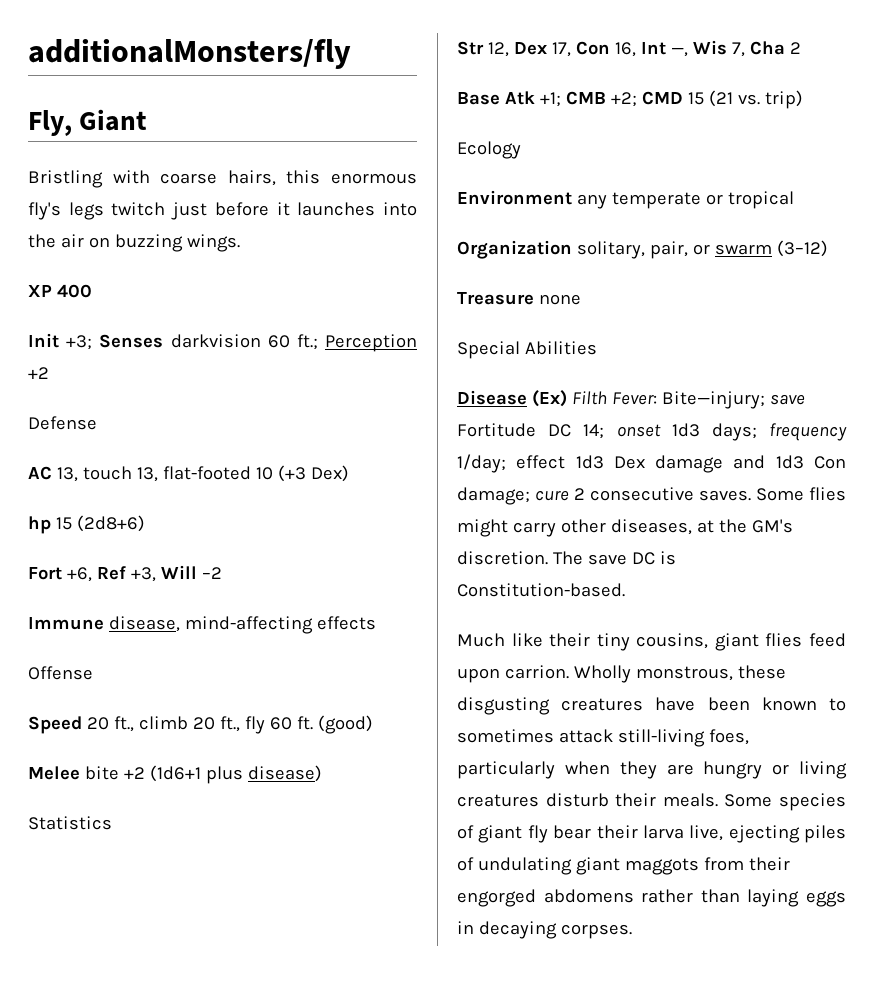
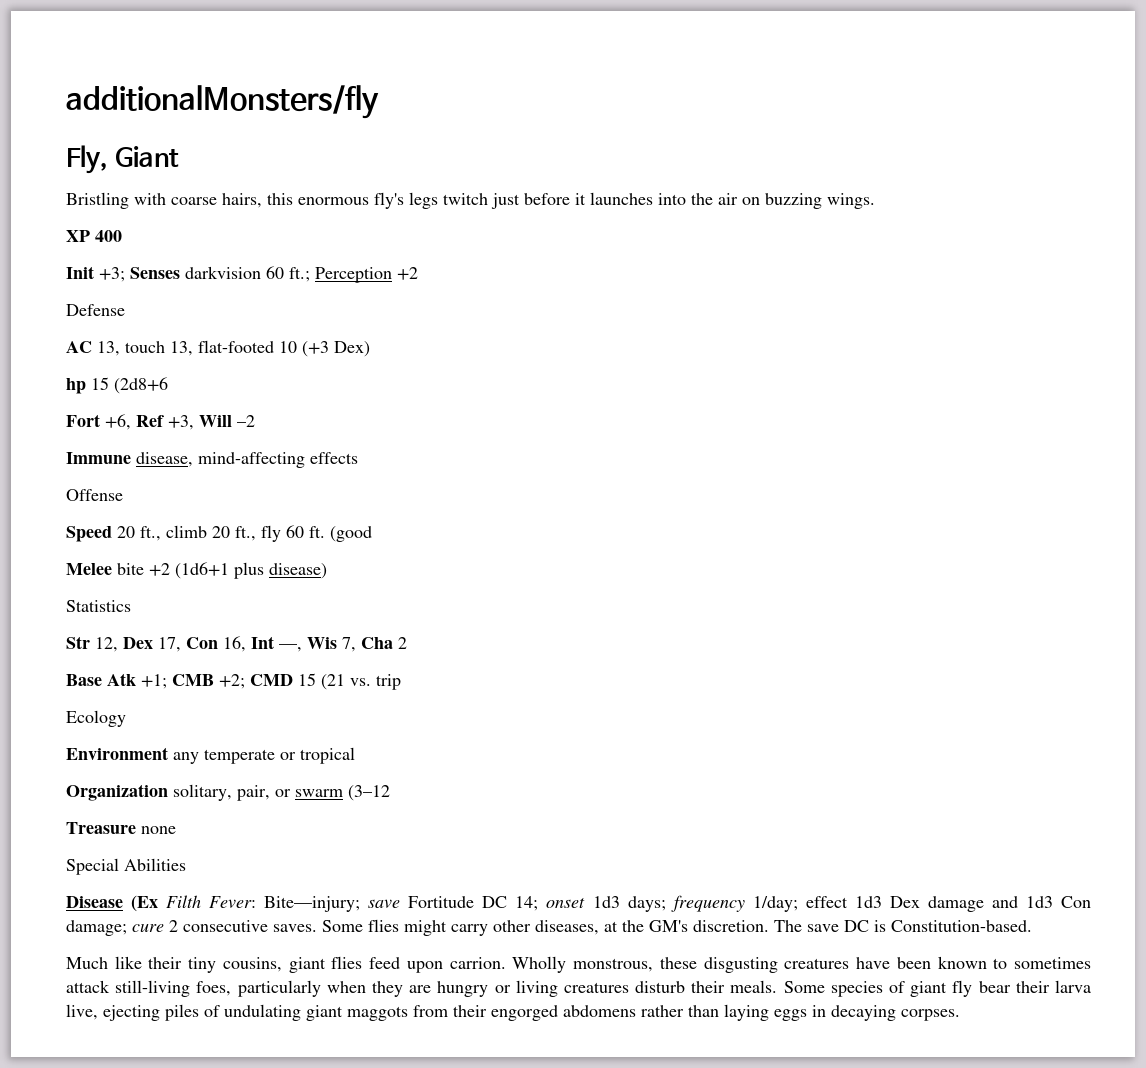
[76,515,145,532] (2d8+6) -> [114,377,168,394] (2d8+6
[317,715,373,734] (good) -> [330,526,372,542] (good
[764,90,803,109] trip) -> [376,674,401,690] trip
[776,240,828,257] (3–12) -> [348,785,390,801] (3–12
[531,390,567,407] (Ex) -> [131,895,159,912] (Ex

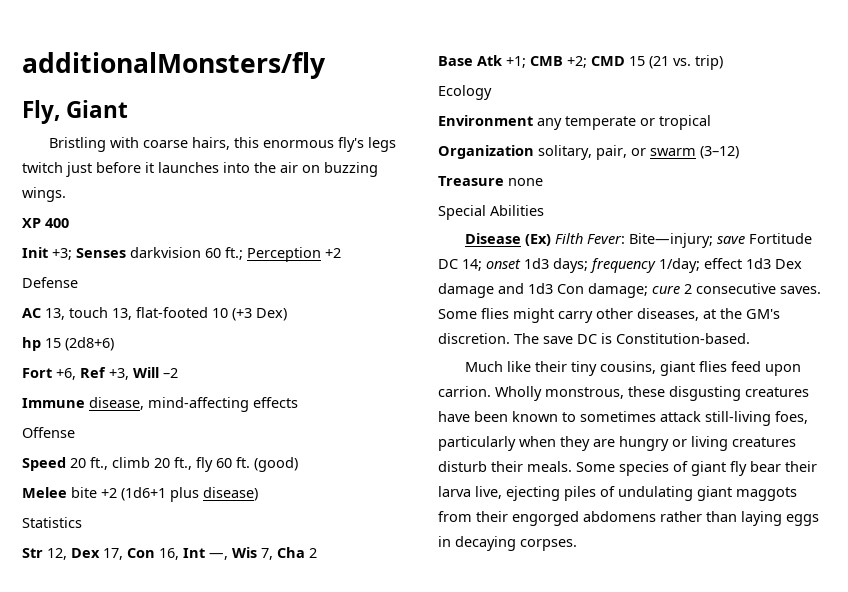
[114,377,168,394] (2d8+6 -> [65,337,114,351] (2d8+6)
[330,526,372,542] (good -> [254,457,298,472] (good)
[376,674,401,690] trip -> [695,55,723,70] trip)
[348,785,390,801] (3–12 -> [700,146,739,159] (3–12)
[131,895,159,912] (Ex -> [524,234,551,246] (Ex)

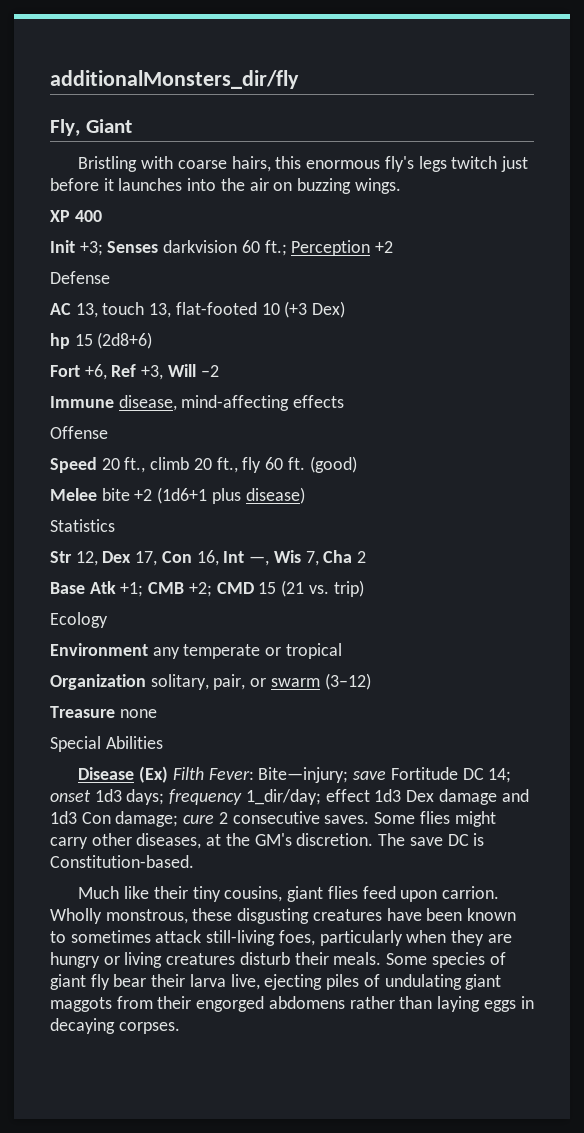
[22,52,326,79] additionalMonsters/fly -> [50,70,299,89] additionalMonsters_dir/fly
[659,258,700,273] 1/day; -> [245,789,321,805] 1_dir/day;

